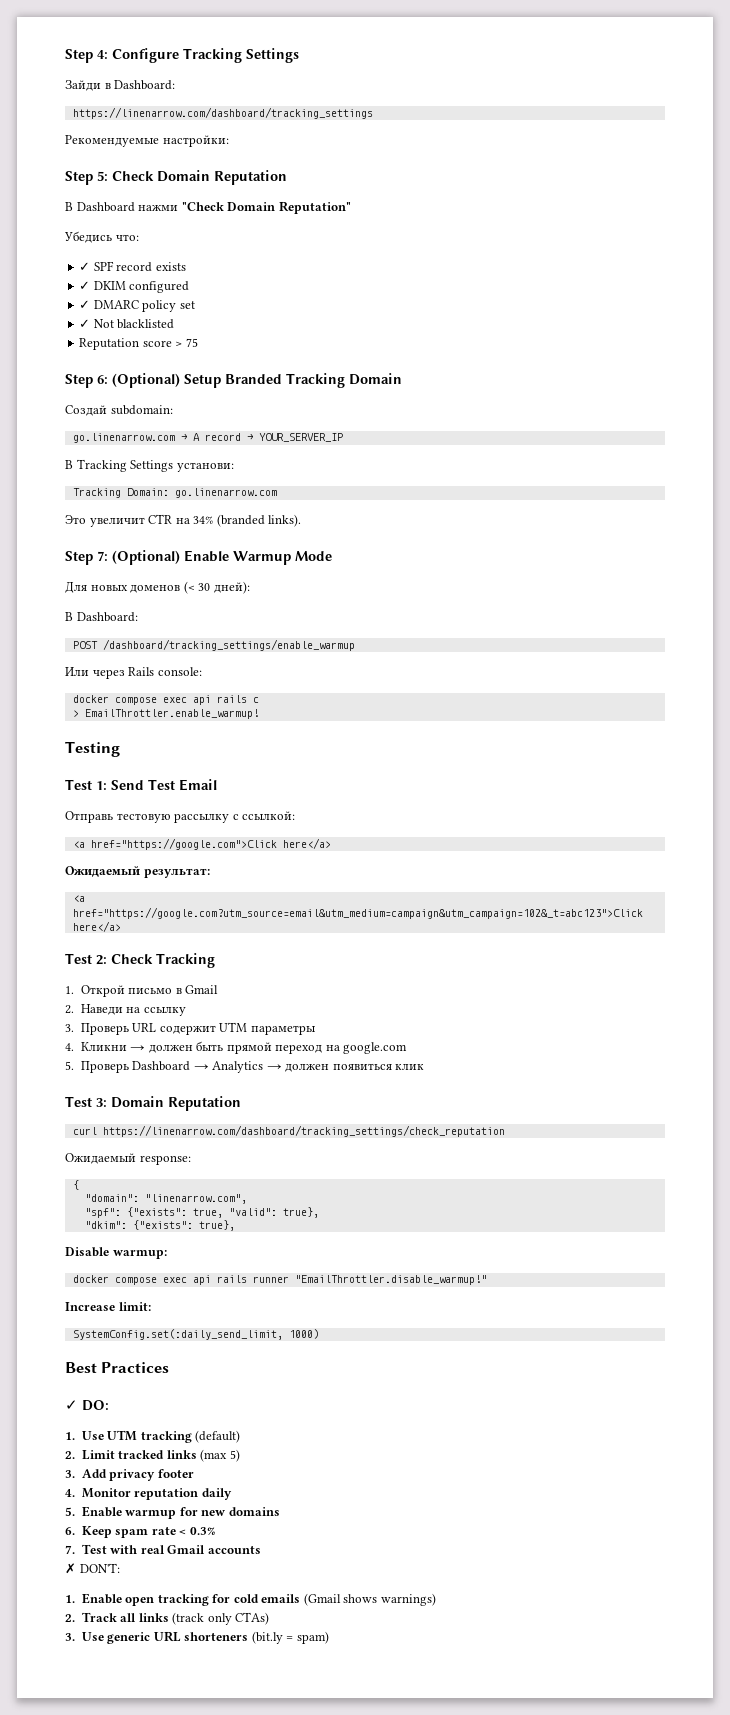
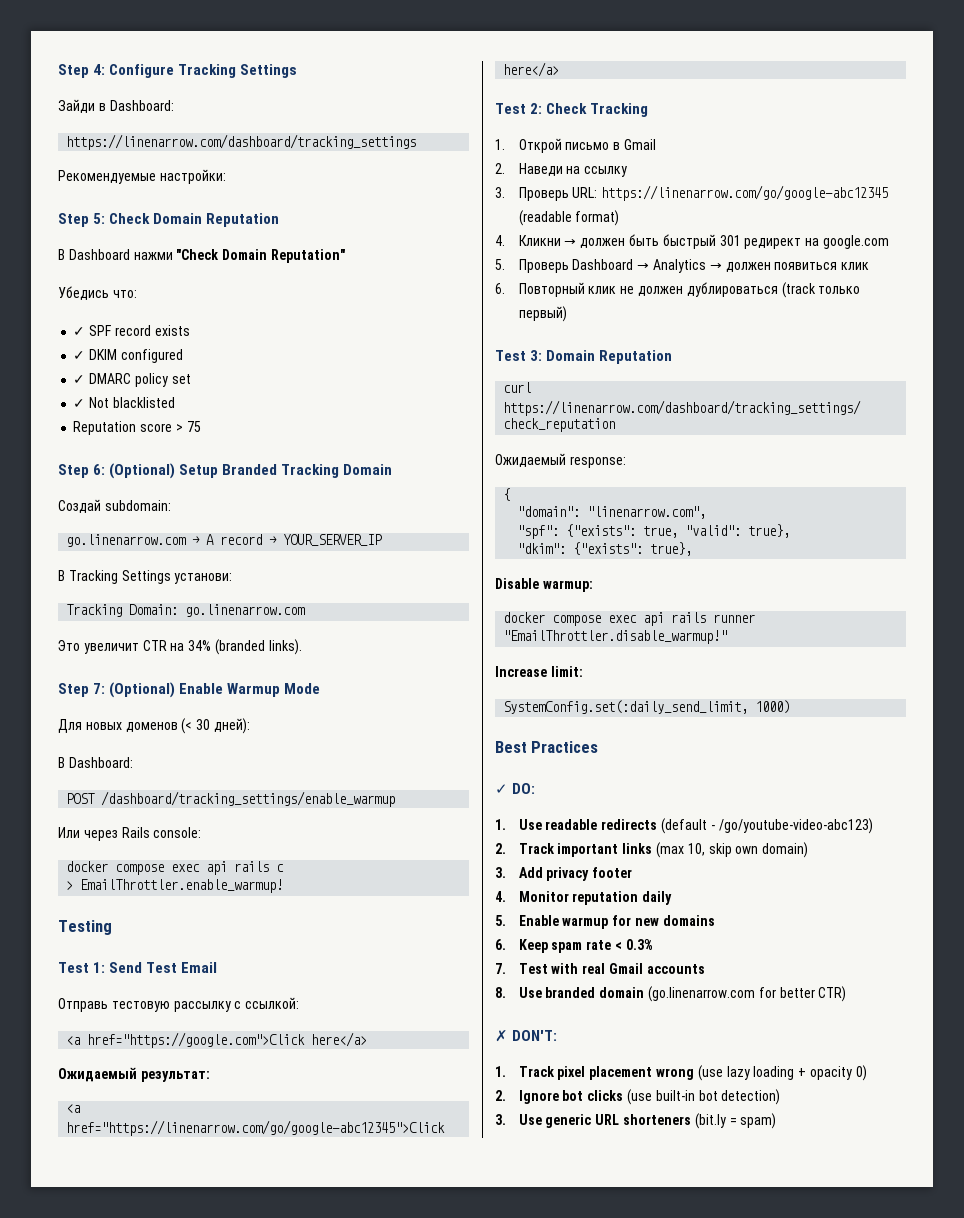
[72,907,643,919] href="https://google.com?utm_source=email&utm_medium=campaign&utm_campaign=102&_t=abc123">Click -> [66,1120,446,1136] href="https://linenarrow.com/go/google-abc12345">Click
[132,1022,316,1035] URL содержит UTM параметры -> [572,185,889,201] [518,210,620,226] URL: https://linenarrow.com/go/google-abc12345 (readable format)
[226,1042,323,1054] прямой переход -> [662,234,802,249] быстрый 301 редирект
(425, 1067) none -> [495,282,861,298] [518,306,567,322] // 6. Повторный клик не должен дублироваться (track только первый)
[107,1430,241,1443] [65,1449,240,1462] UTM tracking (default) // 2. Limit tracked links (max 5) -> [545,818,873,834] [495,842,809,858] readable redirects (default - /go/youtube-video-abc123) // 2. Track important links (max 10, skip own domain)
[65,1563,120,1574] [65,1593,436,1606] [65,1612,270,1625] ✗ DON'T: // 1. Enable open tracking for cold emails (Gmail shows warnings) // 2. Track all links (track only CTAs) -> [495,986,847,1002] [495,1030,558,1042] [495,1065,867,1081] [495,1089,781,1105] 8. Use branded domain (go.linenarrow.com for better CTR) // ✗ DON'T: // 1. Track pixel placement wrong (use lazy loading + opacity 0) // 2. Ignore bot clicks (use built-in bot detection)

